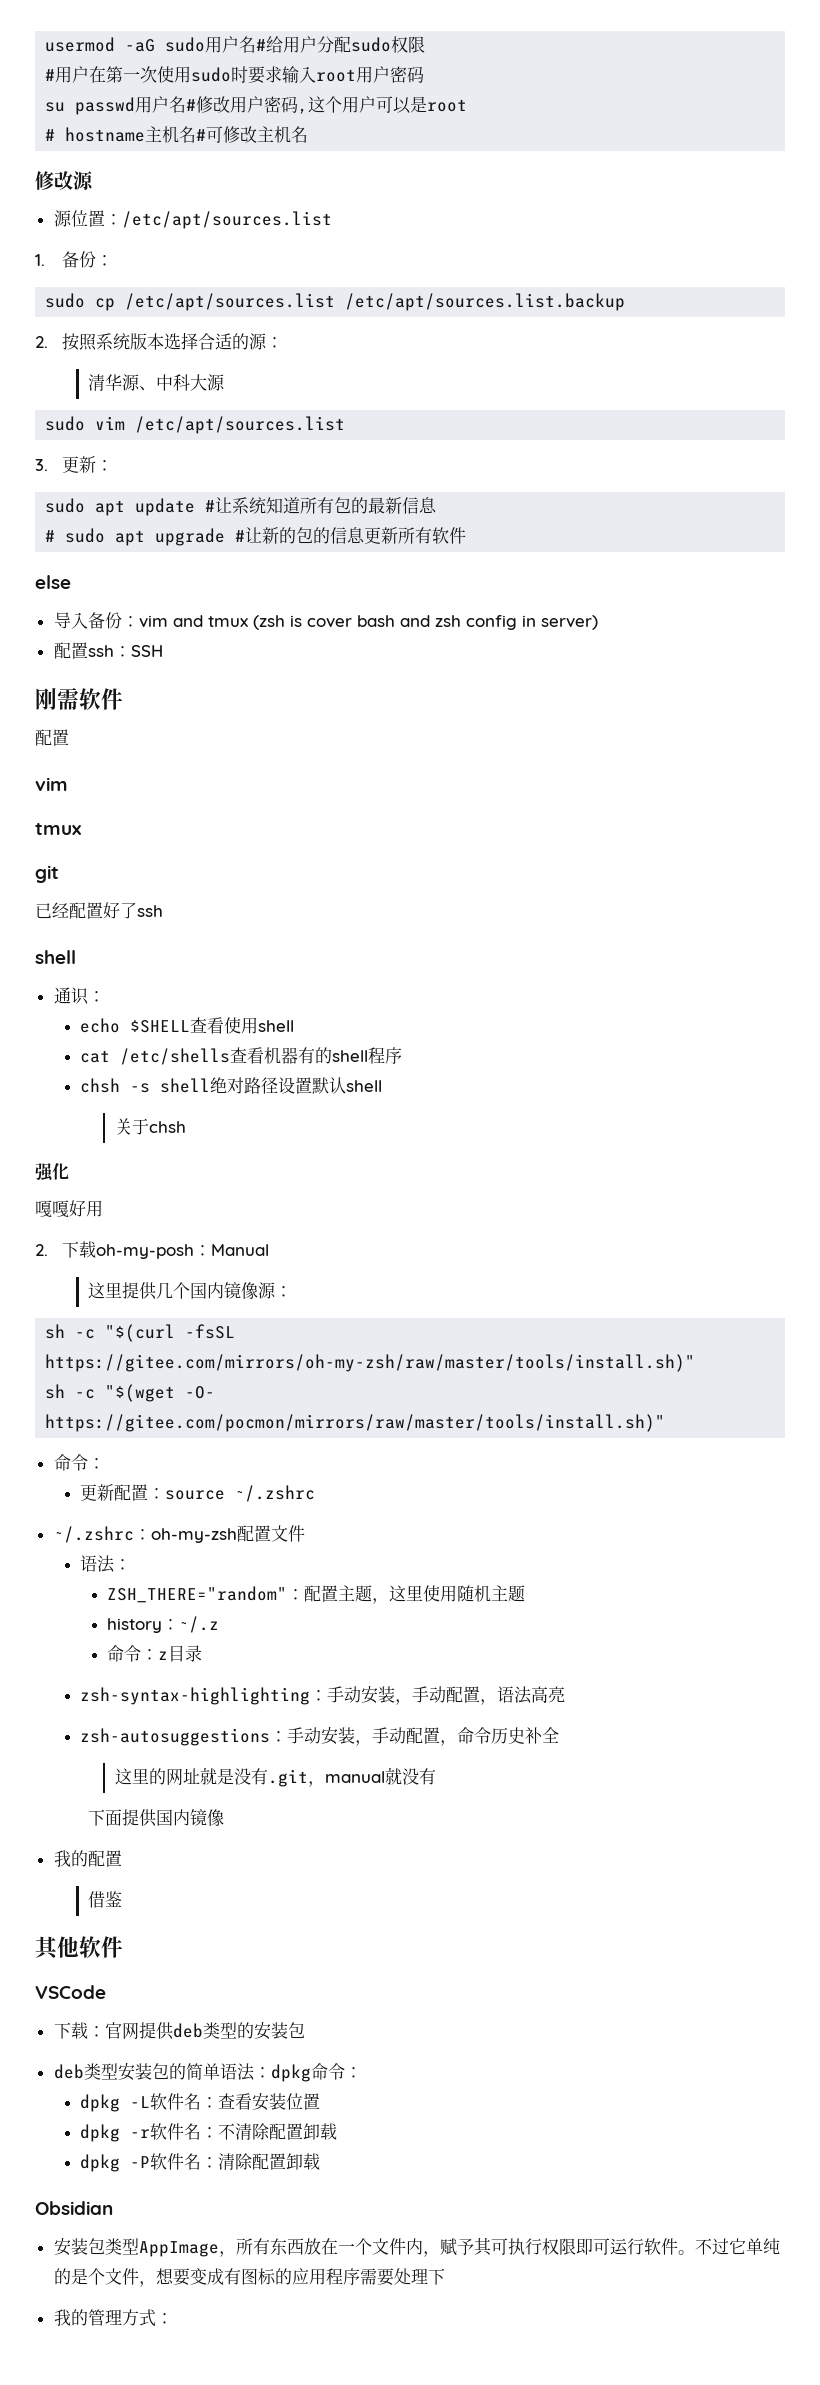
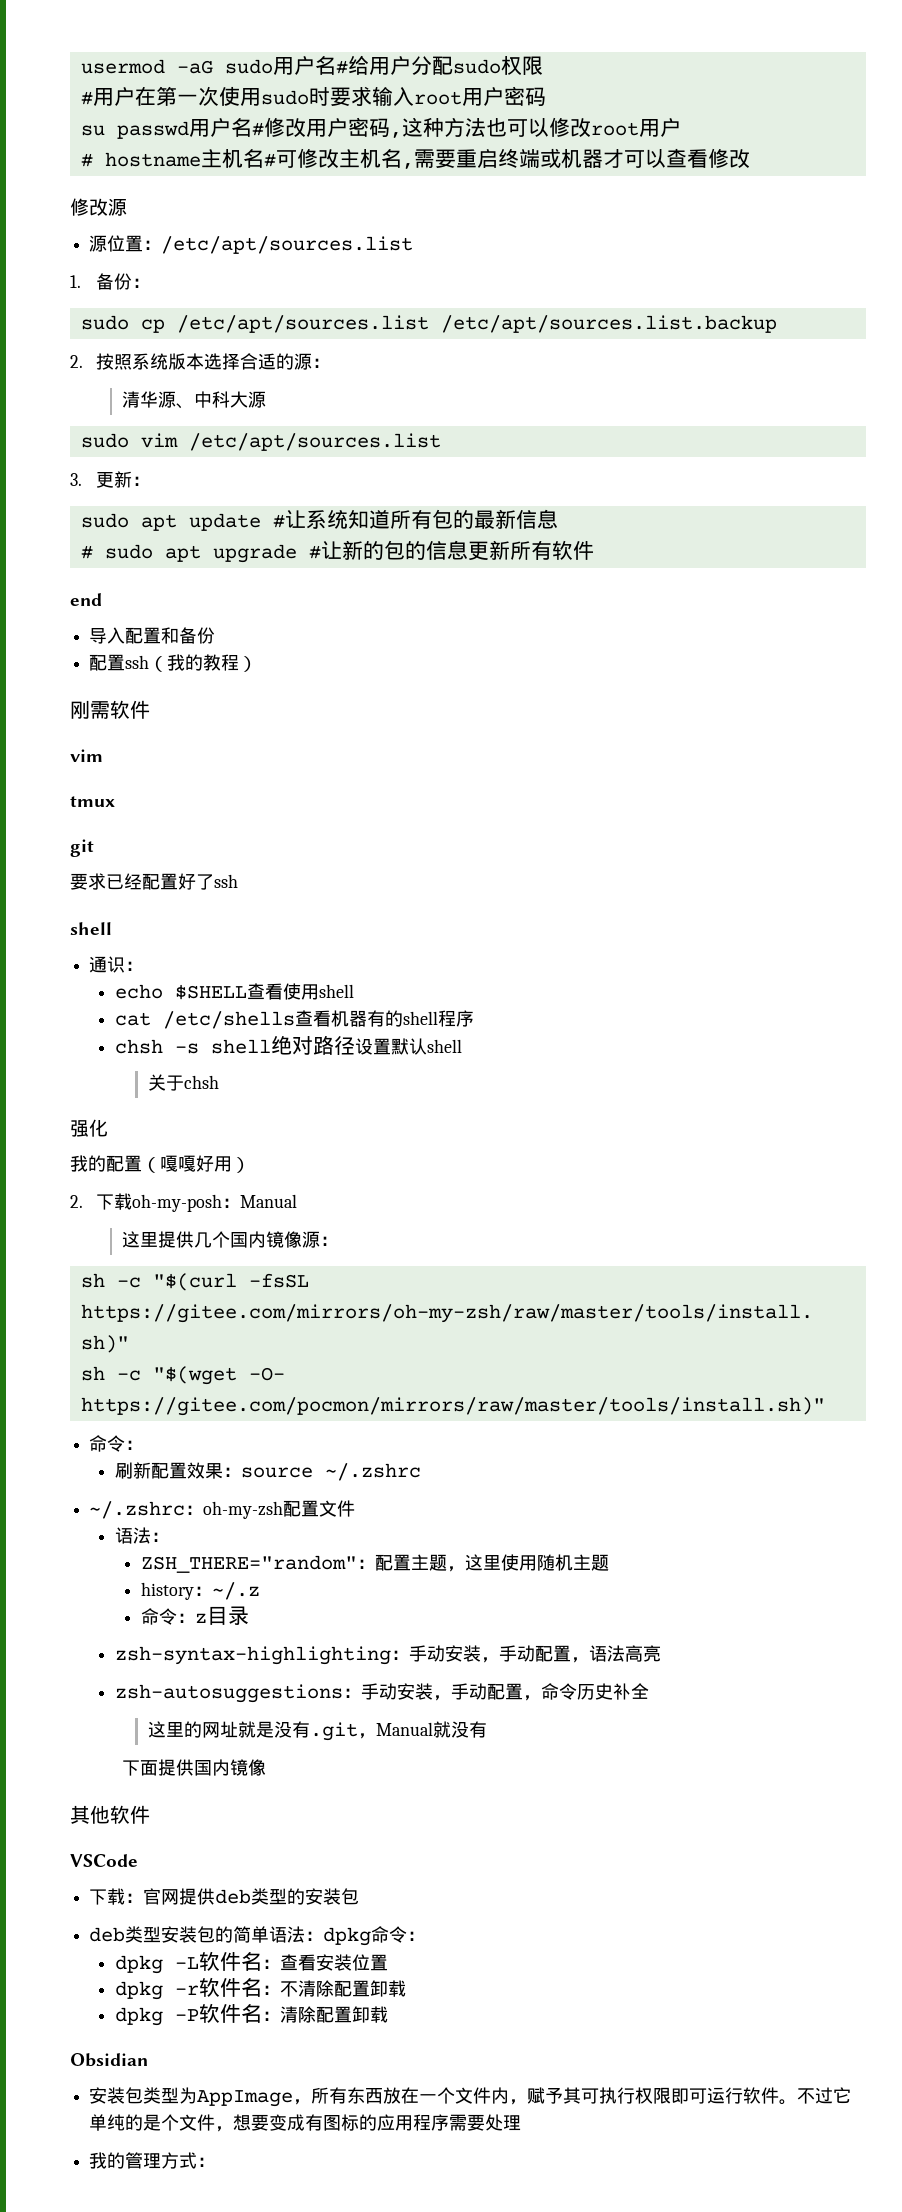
[325,96,468,114] 个用户可以是root -> [422,117,681,137] 种方法也可以修改root用户
(309, 134) none -> [401,148,750,169] ,需要重启终端或机器才可以查看修改
[35,575,71,589] else -> [70,593,102,606] end
[87,612,598,630] 备份：vim and tmux (zsh is cover bash and zsh config in server) -> [125,627,216,644] 配置和备份
[113,645,163,657] ：SSH -> [149,654,258,672] （我的教程）
[35,729,69,746] // 配置 -> (150, 709) none
(59, 874) none -> [70,873,106,890] 要求
(69, 1171) none -> [70,1155,160,1173] 我的配置（
(103, 1208) none -> [232,1157,250,1173] ）
[80,1484,149,1501] 更新配置 -> [115,1462,224,1479] 刷新配置效果
[324,1771,385,1783] manual -> [375,1722,433,1736] Manual
[53,1850,122,1867] [88,1891,123,1908] // 我的配置 // 借鉴 -> (266, 1767) none
(139, 2246) none -> [179,2087,198,2104] 为
[427,2268,445,2285] 下 -> (522, 2123) none

